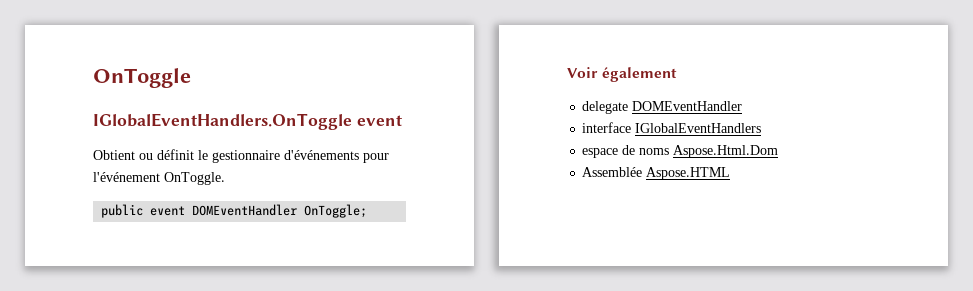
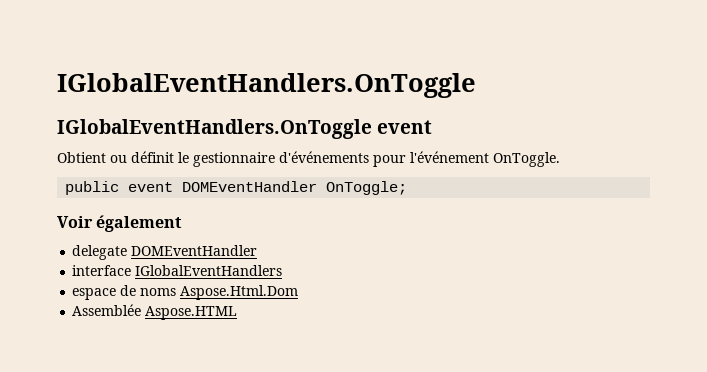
[93,68,191,88] OnToggle -> [57,73,476,98] IGlobalEventHandlers.OnToggle

